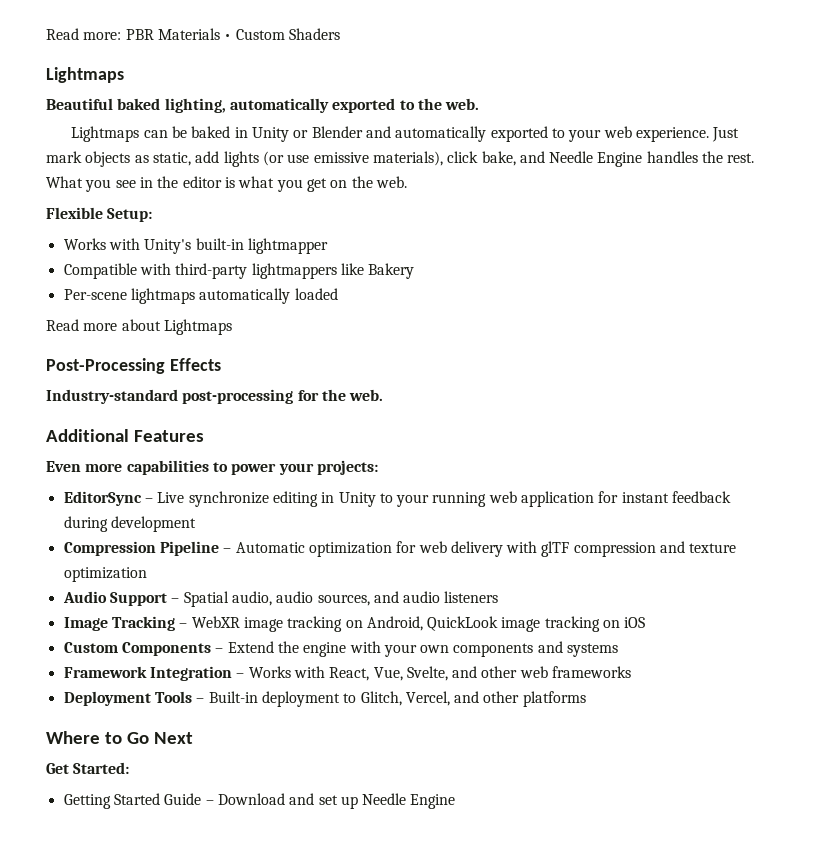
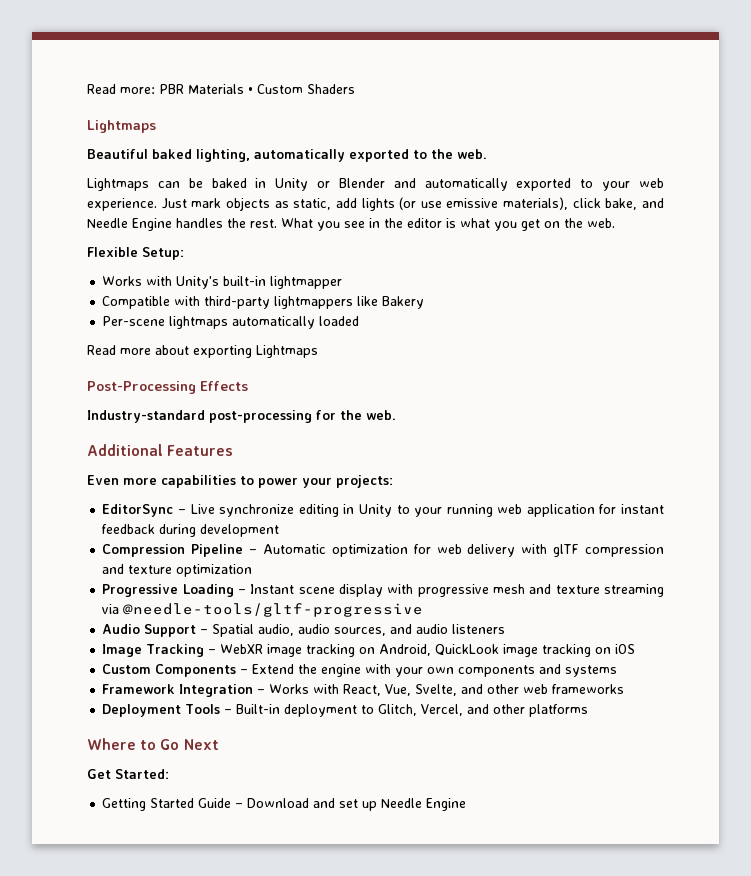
(161, 325) none -> [193,345,252,358] exporting
(147, 574) none -> [102,584,665,597] [102,603,424,617] // Progressive Loading – Instant scene display with progressive mesh and texture streaming via @needle-tools/gltf-progressive

